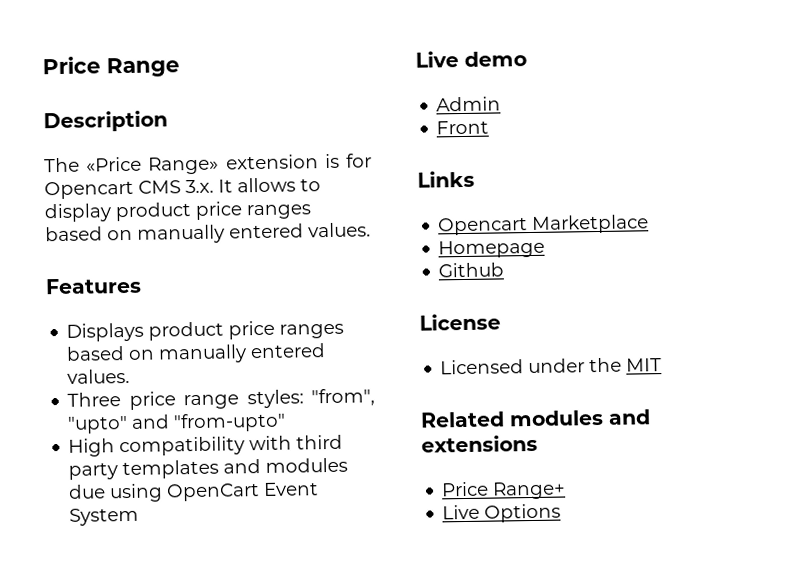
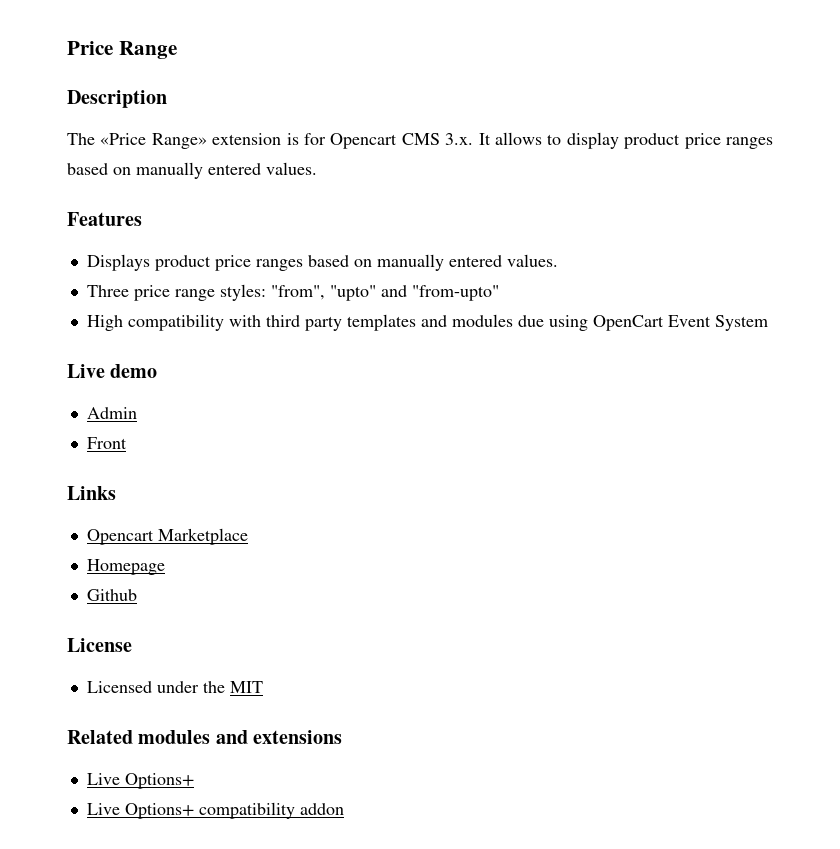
[441,481,567,500] [442,503,562,523] Price Range+ // Live Options -> [86,773,194,789] [86,802,344,819] Live Options+ // Live Options+ compatibility addon

